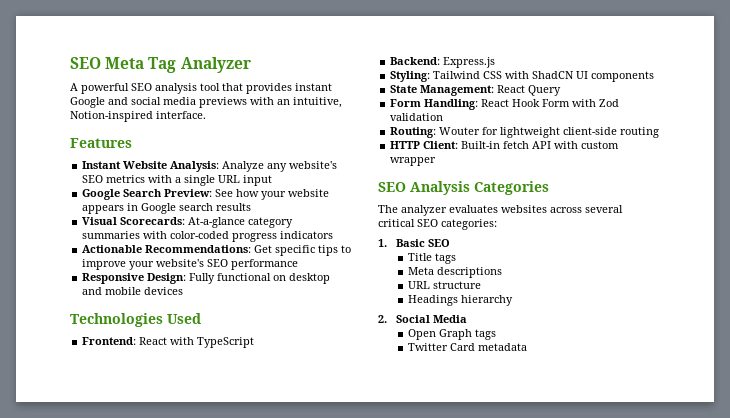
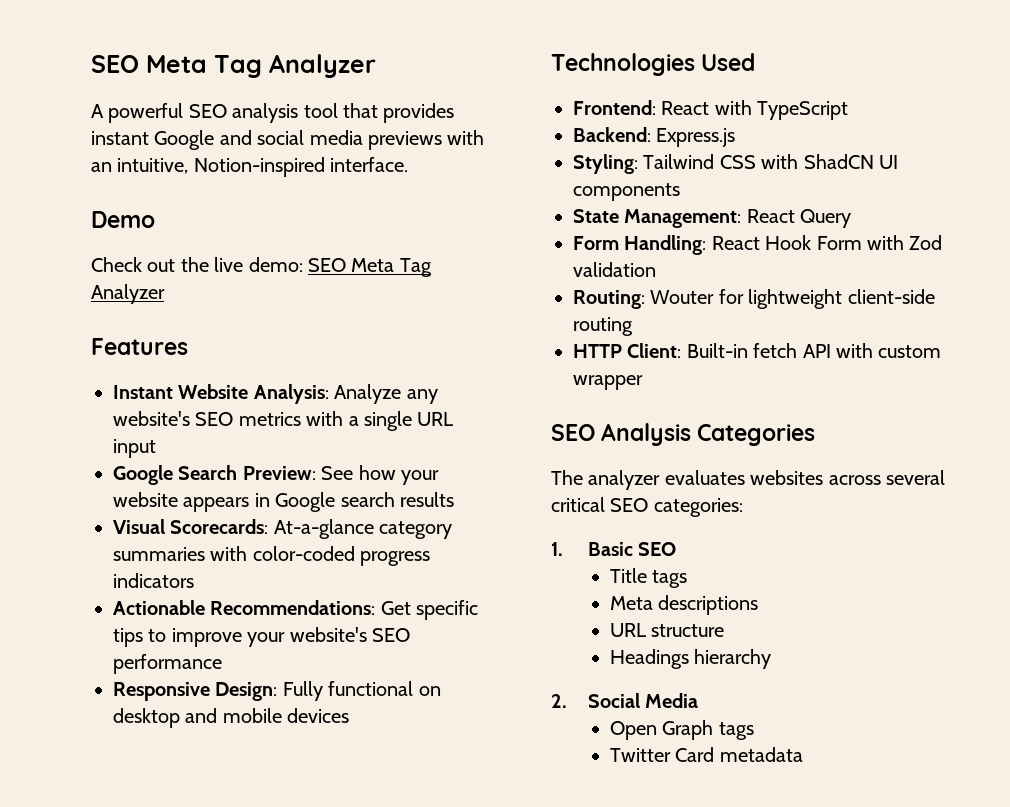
(206, 115) none -> [91,211,155,228] [91,257,432,277] [91,284,165,304] // Demo // Check out the live demo: SEO Meta Tag Analyzer

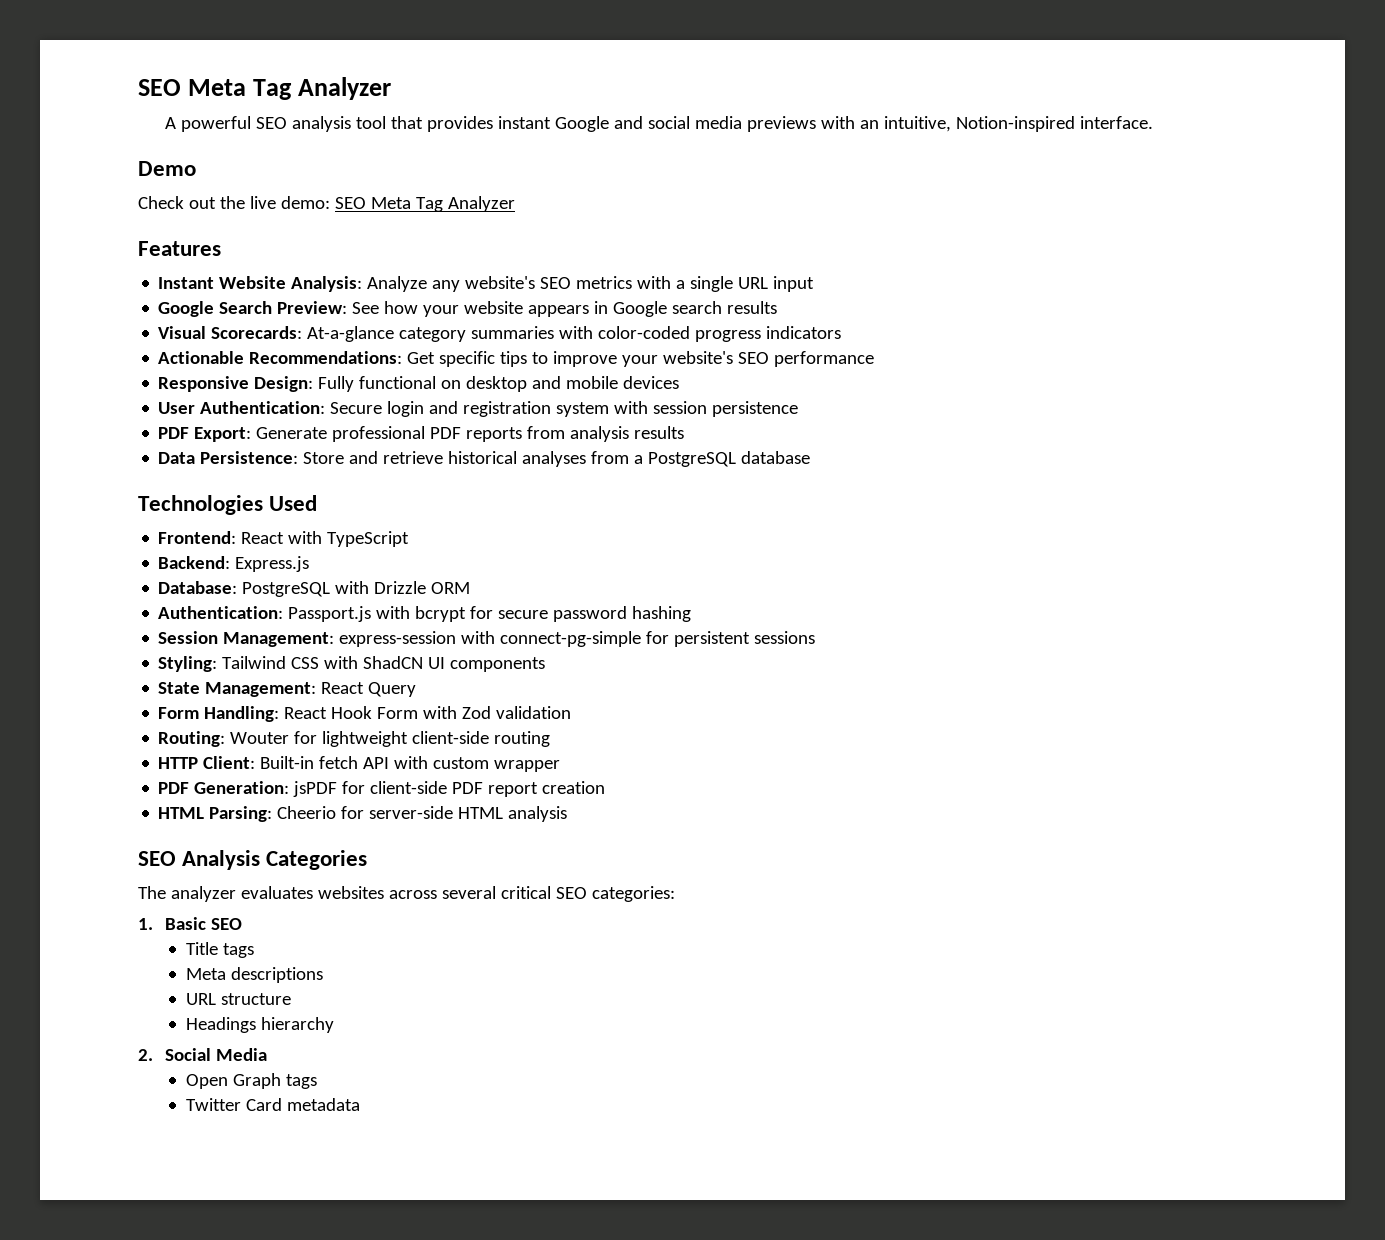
(350, 715) none -> [158,401,799,417] [158,426,685,442] [158,451,811,467] // User Authentication: Secure login and registration system with session persistence // PDF Export: Generate professional PDF reports from analysis results // Data Persistence: Store and retrieve historical analyses from a PostgreSQL database
(736, 137) none -> [158,581,471,597] [158,606,692,622] [158,631,816,647] // Database: PostgreSQL with Drizzle ORM // Authentication: Passport.js with bcrypt for secure password hashing // Session Management: express-session with connect-pg-simple for persistent sessions
(643, 382) none -> [158,781,606,797] [158,806,568,822] // PDF Generation: jsPDF for client-side PDF report creation // HTML Parsing: Cheerio for server-side HTML analysis

